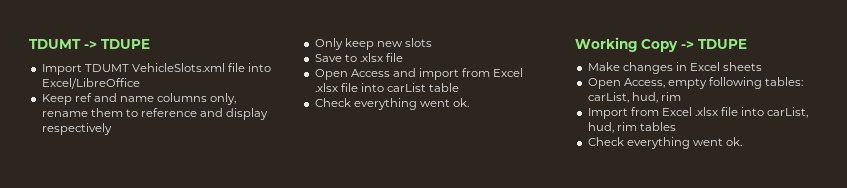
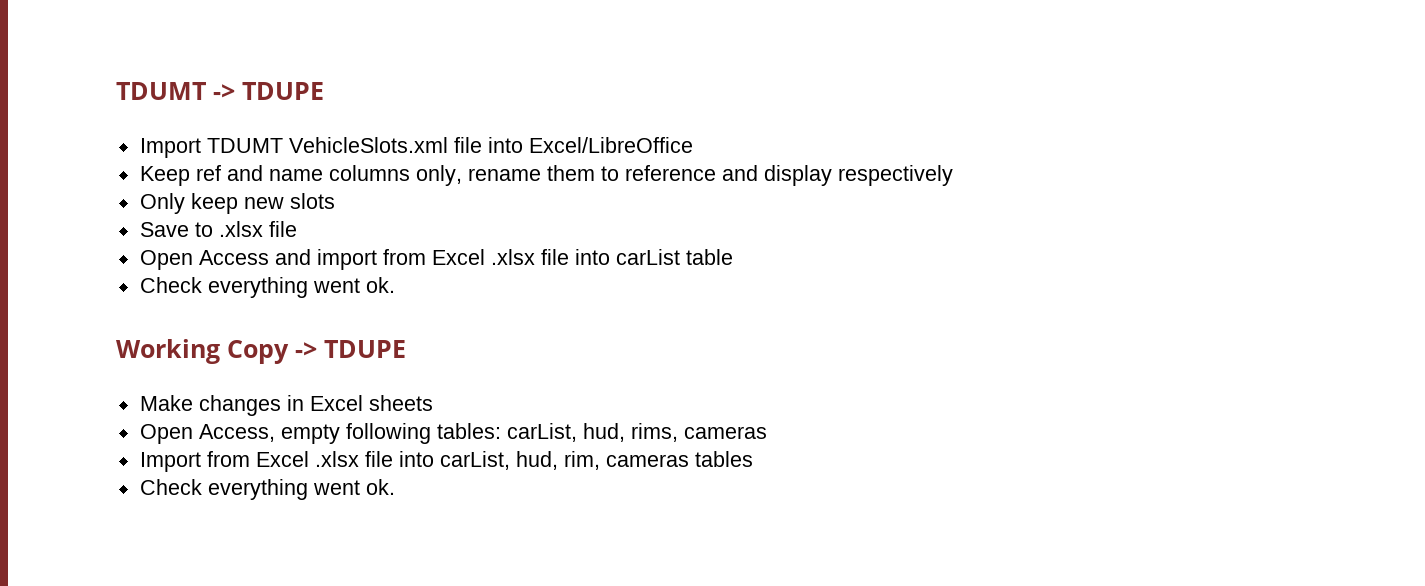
[660,92,681,101] rim -> [630,423,767,442] rims, cameras
[616,122,637,131] rim -> [563,451,689,470] rim, cameras

